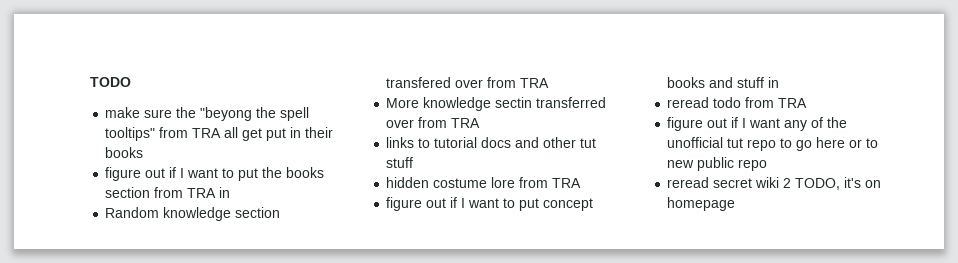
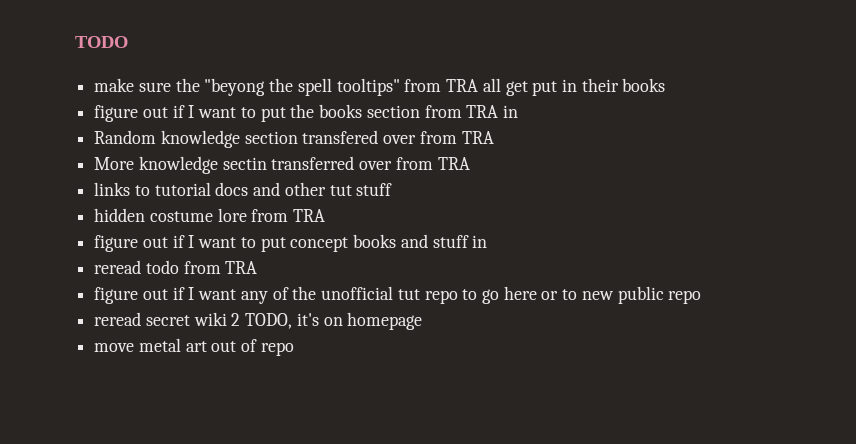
(736, 204) none -> [94,338,294,356] // move metal art out of repo

